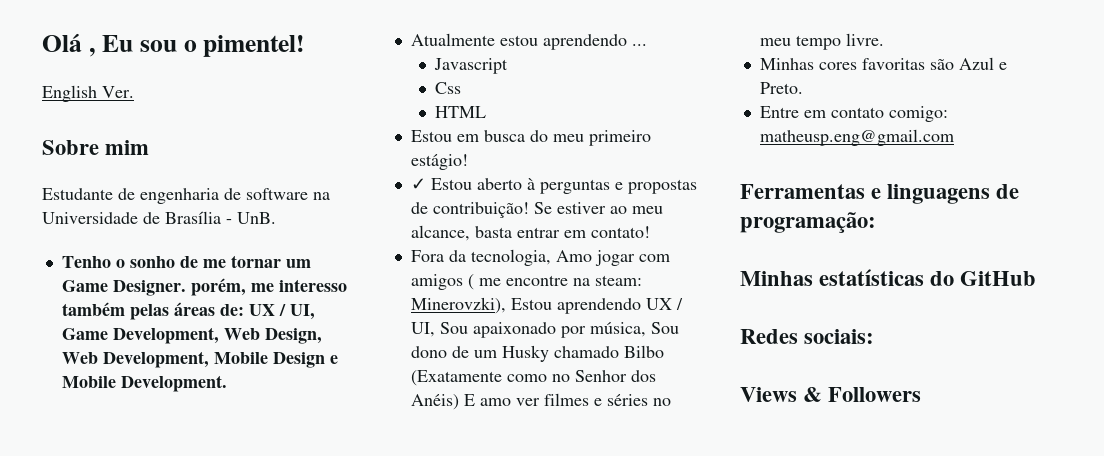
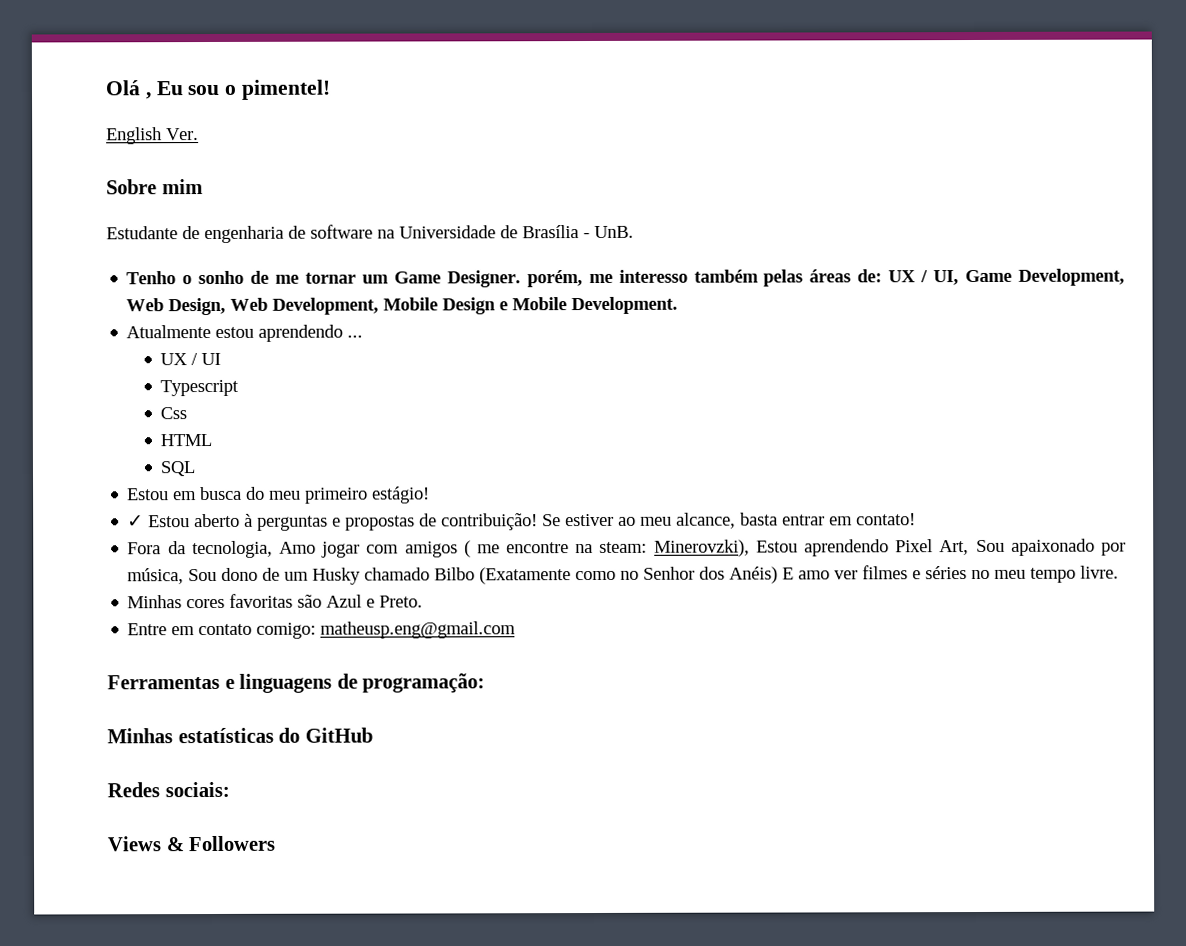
[434,58,509,74] Javascript -> [160,352,222,366] [160,379,240,397] UX / UI // Typescript
(487, 112) none -> [160,461,197,477] // SQL
[645,298,683,310] [410,322,435,337] UX / UI, -> [895,539,970,556] Pixel Art,

